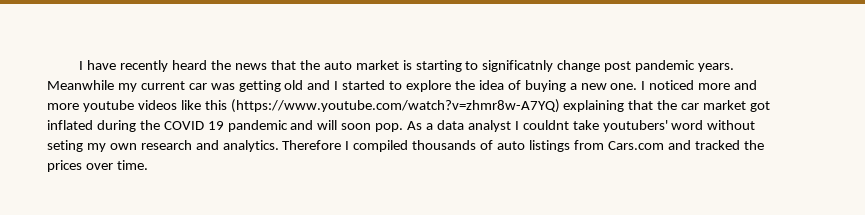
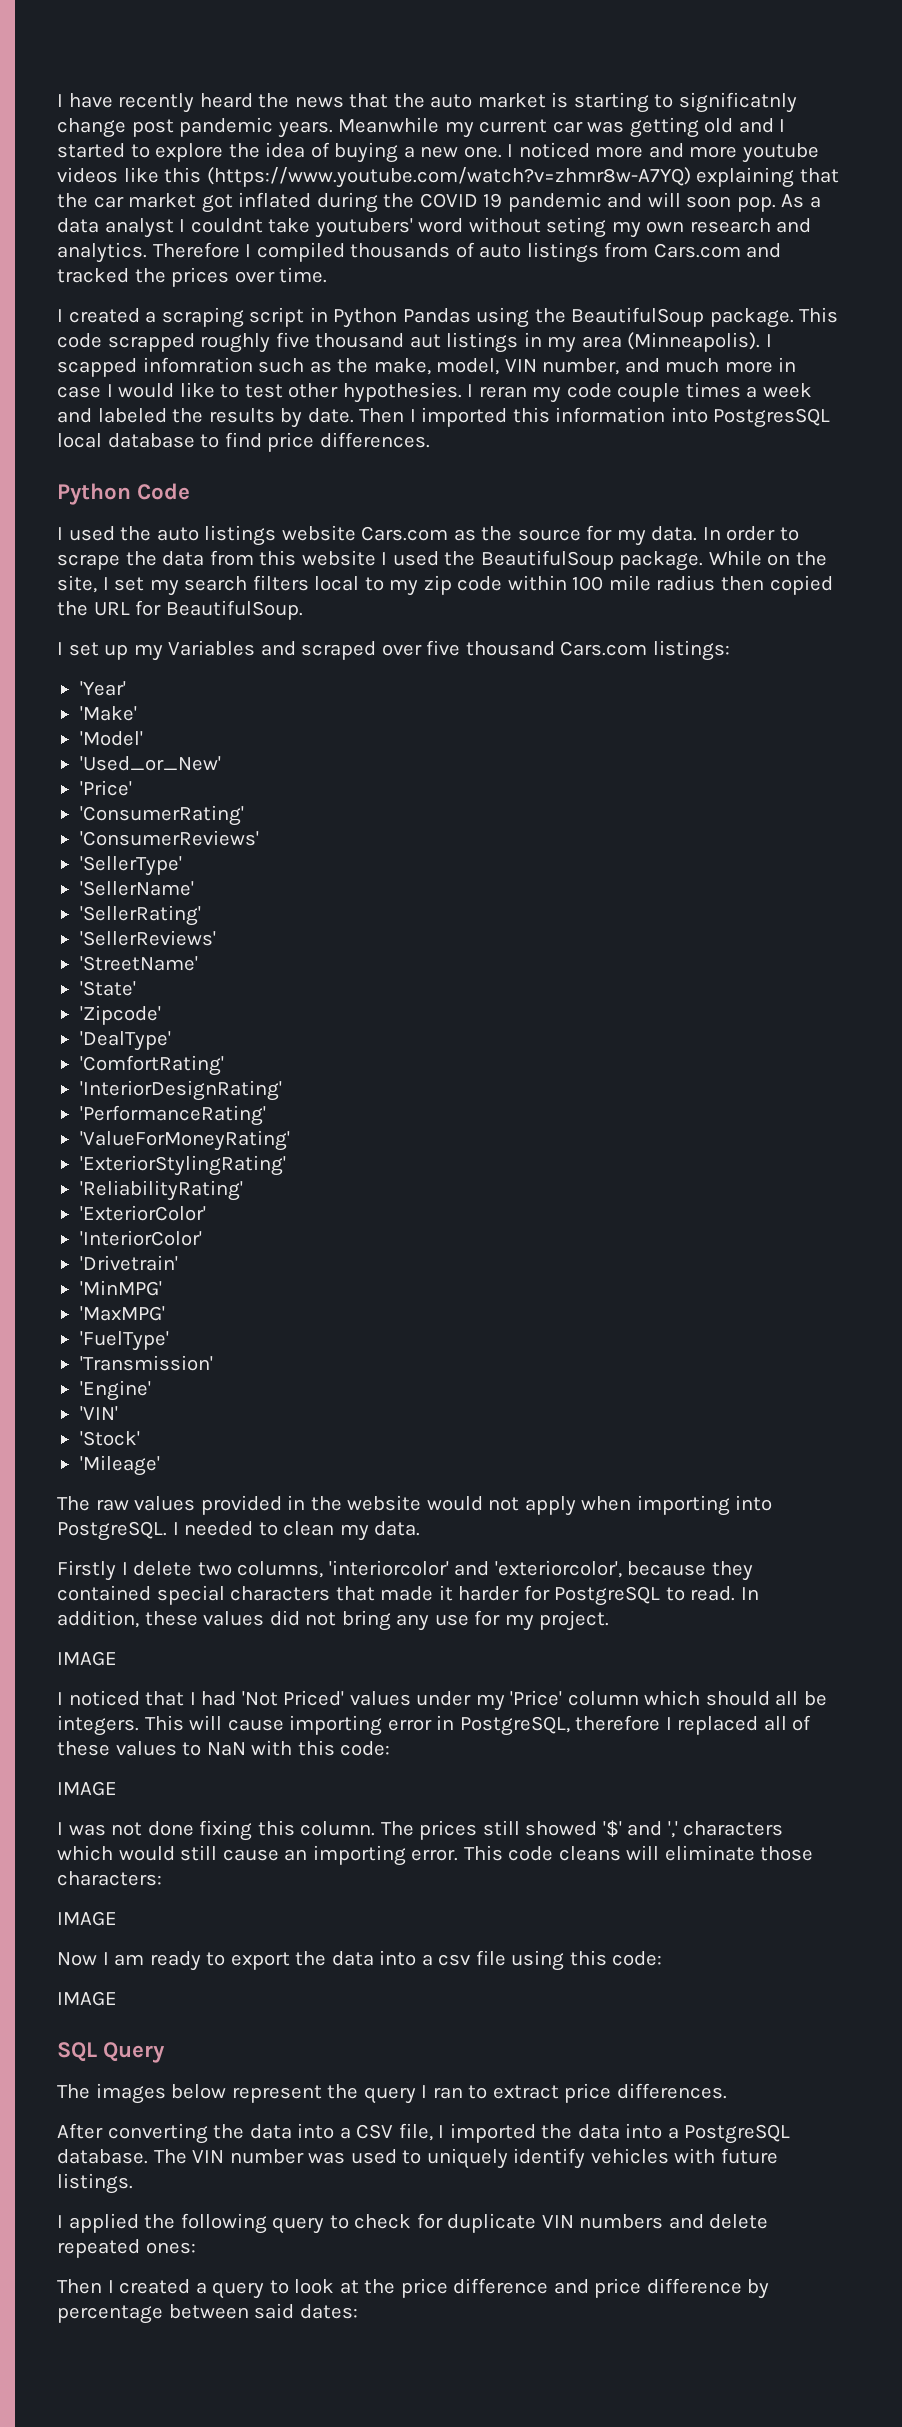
(148, 165) none -> [57,307,839,328] [57,332,772,353] [57,357,797,377] [57,382,813,403] [57,407,831,428] [57,432,430,452] [57,483,191,505] [57,525,800,546] [57,550,827,571] [57,575,833,596] [57,600,303,620] [57,640,730,661] [79,681,126,696] [79,706,137,721] [79,731,143,746] [79,756,221,771] [79,780,132,796] [79,805,244,826] [79,830,259,846] [79,856,182,876] [79,881,194,896] [79,905,201,926] [79,930,216,946] [79,956,198,971] [79,981,136,996] [79,1005,161,1025] [79,1031,171,1051] [79,1055,224,1076] [79,1080,282,1101] [79,1105,266,1126] [79,1130,290,1151] [79,1155,286,1176] [79,1180,243,1201] [79,1205,206,1221] [79,1230,202,1246] [79,1255,178,1271] [79,1280,162,1296] [79,1306,165,1321] [79,1331,169,1351] [79,1355,213,1371] [79,1380,151,1401] [79,1406,118,1420] [79,1431,140,1446] [79,1455,160,1476] [57,1495,773,1516] [57,1521,421,1541] [57,1560,753,1581] [57,1585,759,1606] [57,1610,610,1631] [57,1651,117,1666] [57,1690,828,1711] [57,1715,812,1736] [57,1740,391,1756] [57,1781,117,1796] [57,1820,784,1841] [57,1845,814,1866] [57,1871,162,1886] [57,1911,117,1926] [57,1950,663,1971] [57,1991,117,2006] [57,2042,166,2063] [57,2083,727,2104] [57,2123,791,2144] [57,2148,778,2169] [57,2173,133,2194] [57,2213,769,2234] [57,2239,196,2258] [57,2278,770,2299] [57,2303,358,2324] // I created a scraping script in Python Pandas using the BeautifulSoup package. This code scrapped roughly five thousand aut listings in my area (Minneapolis). I scapped infomration such as the make, model, VIN number, and much more in case I would like to test other hypothesies. I reran my code couple times a week and labeled the results by date. Then I imported this information into PostgresSQL local database to find price differences. // Python Code // I used the auto listings website Cars.com as the source for my data. In order to scrape the data from this website I used the BeautifulSoup package. While on the site, I set my search filters local to my zip code within 100 mile radius then copied the URL for BeautifulSoup. // I set up my Variables and scraped over five thousand Cars.com listings: // 'Year' // 'Make' // 'Model' // 'Used_or_New' // 'Price' // 'ConsumerRating' // 'ConsumerReviews' // 'SellerType' // 'SellerName' // 'SellerRating' // 'SellerReviews' // 'StreetName' // 'State' // 'Zipcode' // 'DealType' // 'ComfortRating' // 'InteriorDesignRating' // 'PerformanceRating' // 'ValueForMoneyRating' // 'ExteriorStylingRating' // 'ReliabilityRating' // 'ExteriorColor' // 'InteriorColor' // 'Drivetrain' // 'MinMPG' // 'MaxMPG' // 'FuelType' // 'Transmission' // 'Engine' // 'VIN' // 'Stock' // 'Mileage' // The raw values provided in the website would not apply when importing into PostgreSQL. I needed to clean my data. // Firstly I delete two columns, 'interiorcolor' and 'exteriorcolor', because they contained special characters that made it harder for PostgreSQL to read. In addition, these values did not bring any use for my project. // IMAGE // I noticed that I had 'Not Priced' values under my 'Price' column which should all be integers. This will cause importing error in PostgreSQL, therefore I replaced all of these values to NaN with this code: // IMAGE // I was not done fixing this column. The prices still showed '$' and ',' characters which would still cause an importing error. This code cleans will eliminate those characters: // IMAGE // Now I am ready to export the data into a csv file using this code: // IMAGE // SQL Query // The images below represent the query I ran to extract price differences. // After converting the data into a CSV file, I imported the data into a PostgreSQL database. The VIN number was used to uniquely identify vehicles with future listings. // I applied the following query to check for duplicate VIN numbers and delete repeated ones: // Then I created a query to look at the price difference and price difference by percentage between said dates:

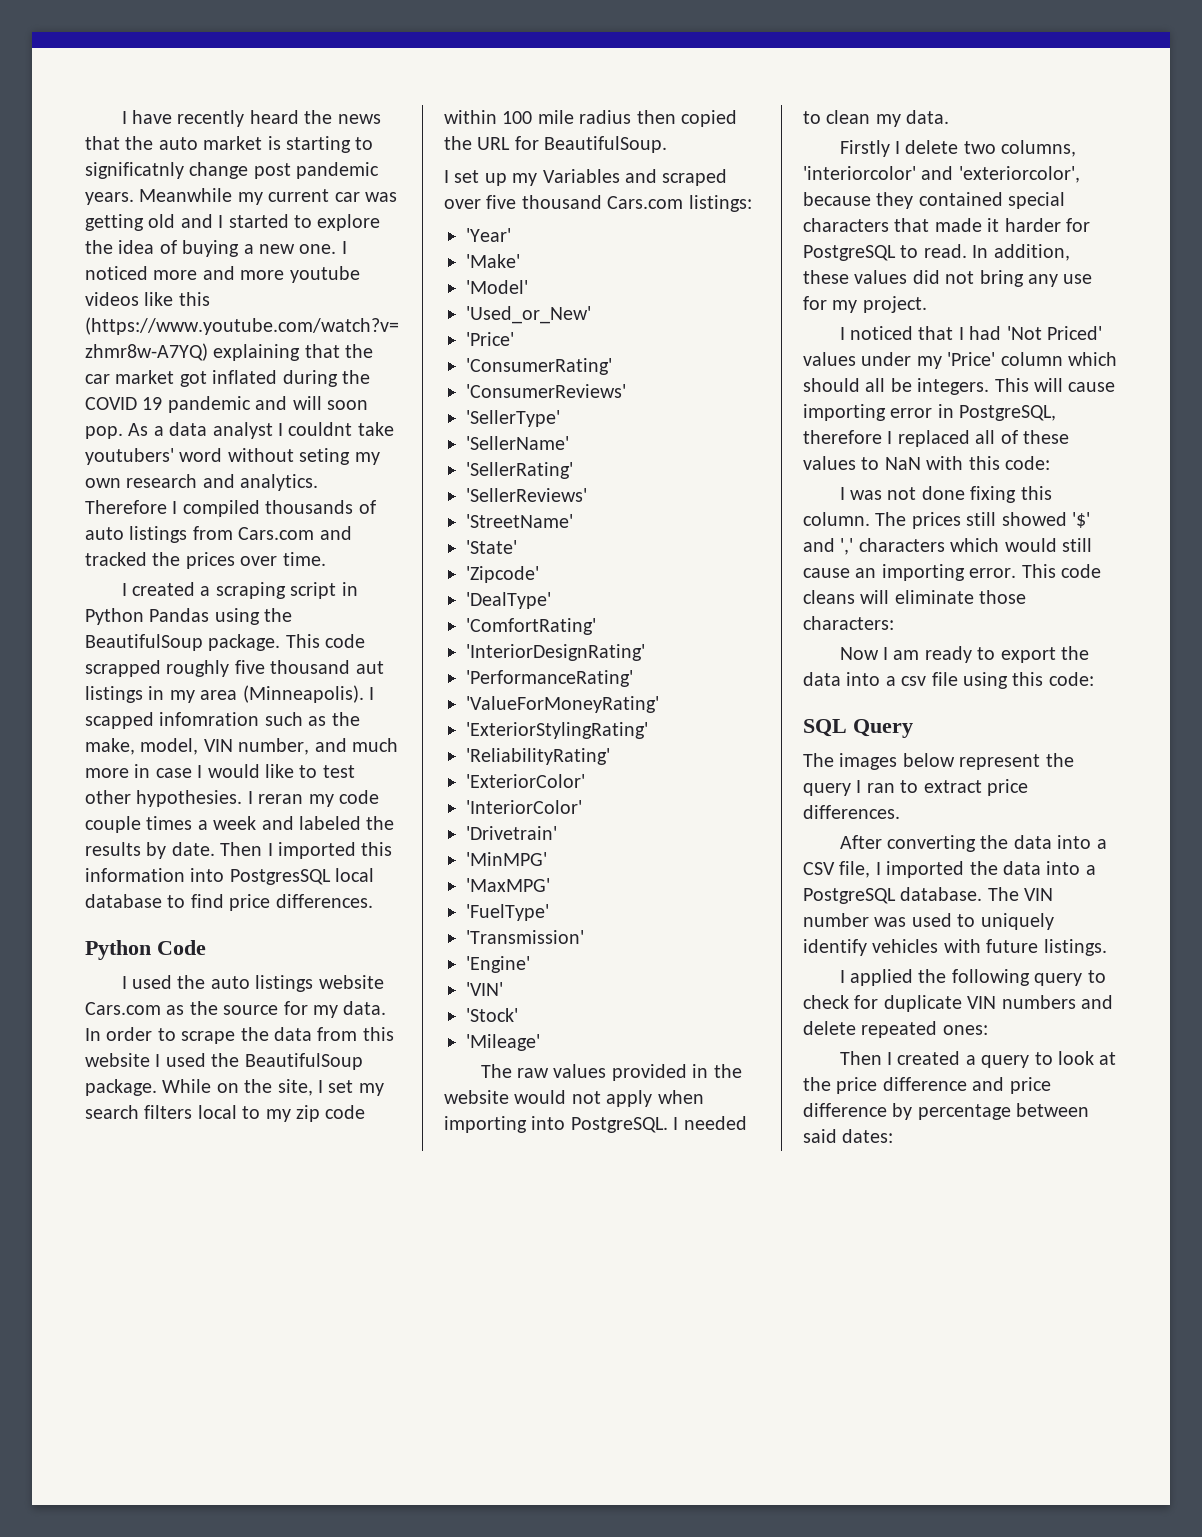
[57,1651,117,1666] // IMAGE -> (927, 304) none
[57,1781,117,1796] // IMAGE -> (1050, 463) none
[57,1911,117,1926] // IMAGE -> (894, 623) none
[57,1991,117,2006] // IMAGE -> (1094, 679) none

